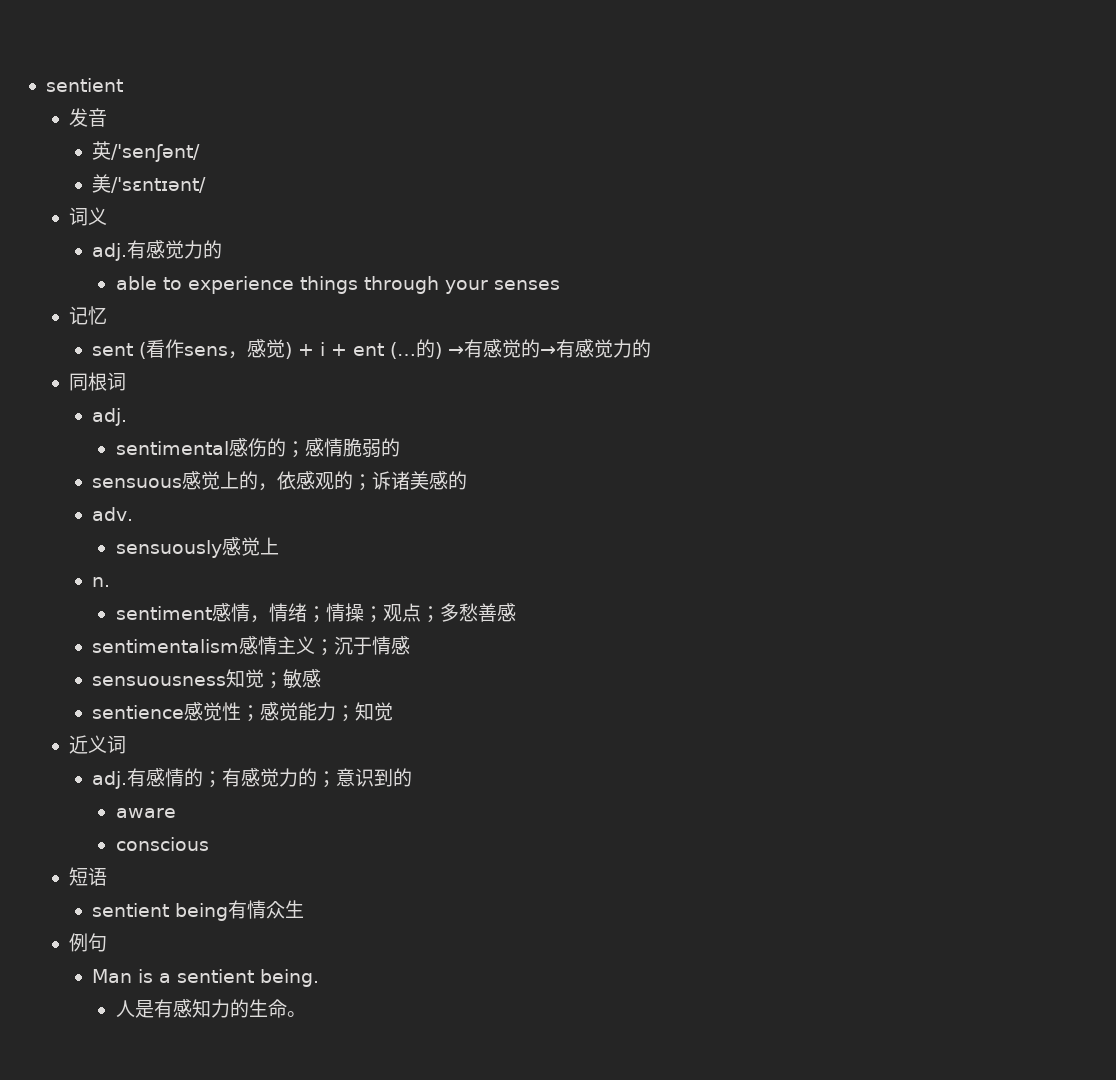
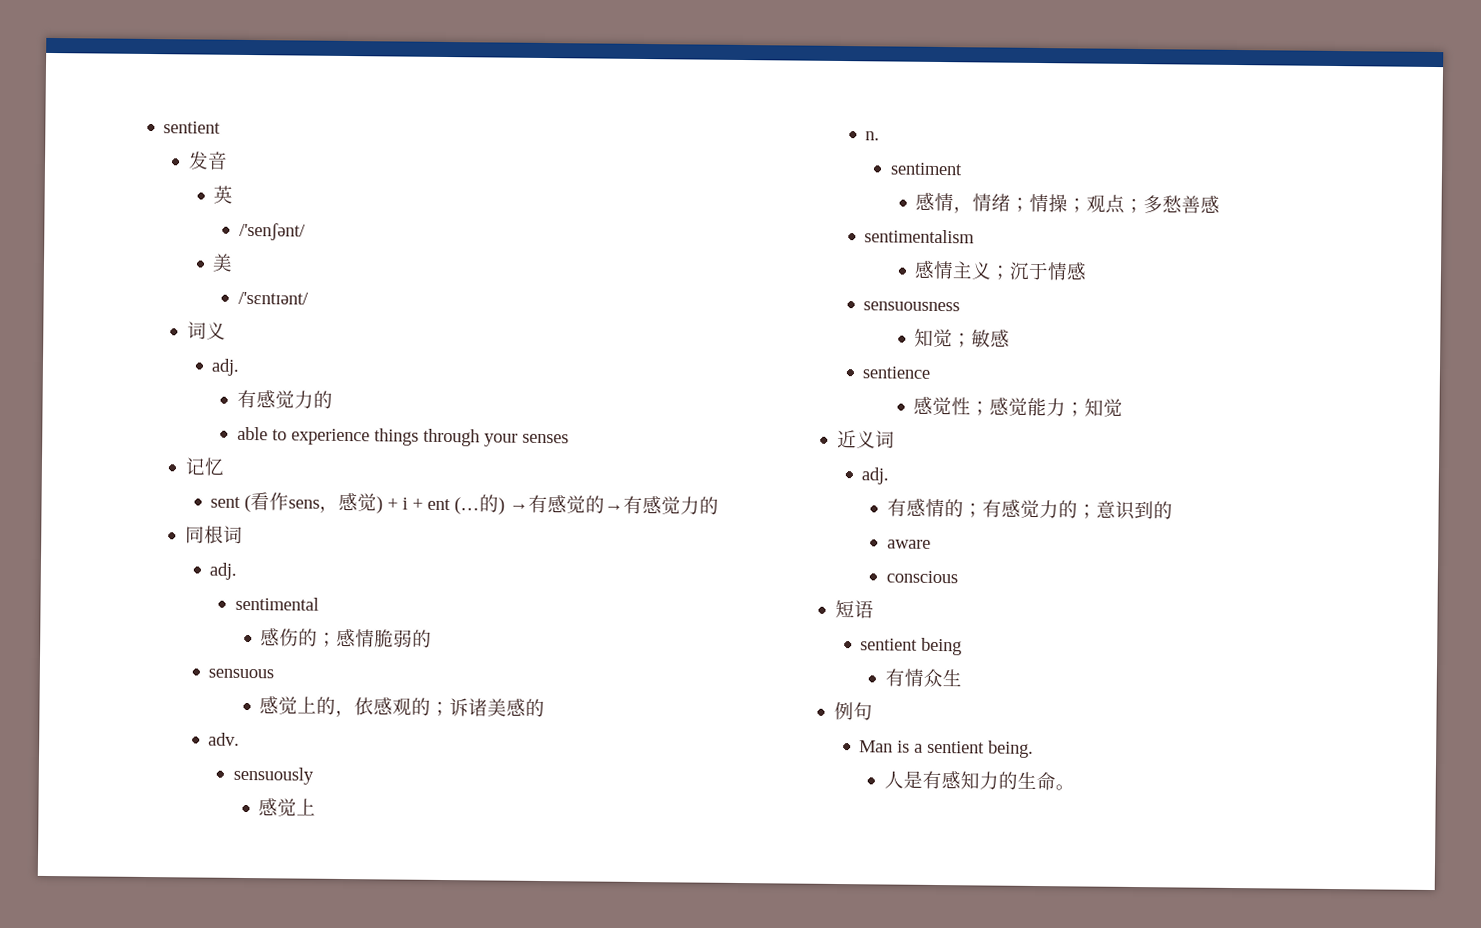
(112, 150) none -> (234, 194) //
(112, 183) none -> (234, 262) //
(128, 252) none -> (241, 367) //
(229, 448) none -> (319, 603) //
(183, 483) none -> (275, 673) //
(222, 549) none -> (314, 775) //
(212, 613) none -> (963, 169) //
(240, 646) none -> (976, 236) //
(227, 681) none -> (961, 306) //
(185, 712) none -> (931, 372) //
(128, 780) none -> (890, 476) //
(229, 912) none -> (963, 646) //

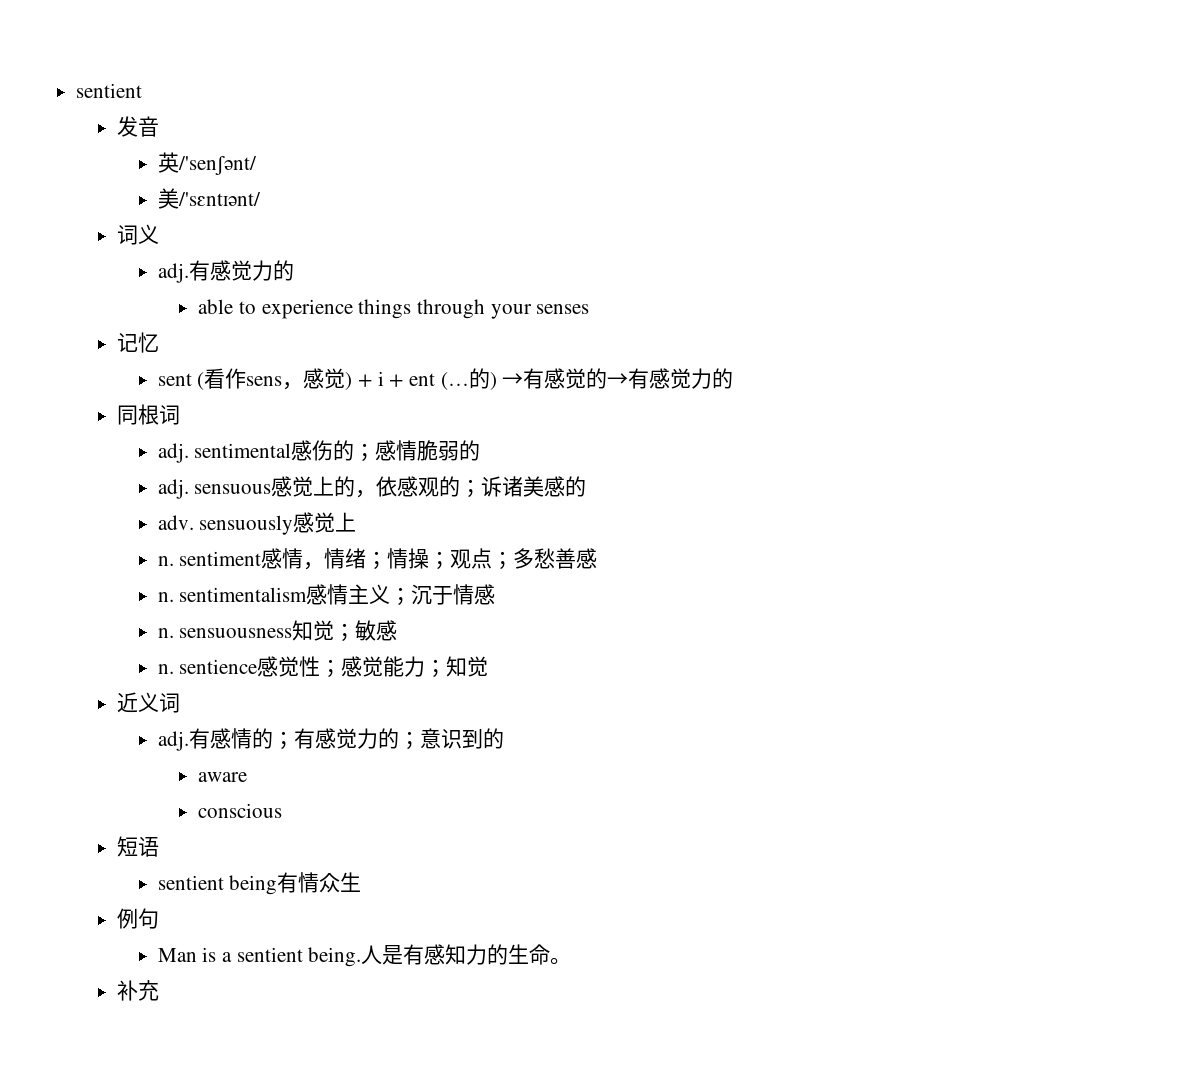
(234, 194) // -> (179, 162) none
(234, 262) // -> (179, 198) none
(241, 367) // -> (189, 273) none
(238, 571) // -> (189, 453) none
(319, 603) // -> (292, 450) none
(433, 638) none -> [157,479,189,499] adj.
(275, 673) // -> (272, 489) none
(241, 739) // -> (194, 522) none
(314, 775) // -> (294, 525) none
(881, 136) // -> (174, 561) none
(963, 169) // -> (262, 558) none
(1221, 204) none -> [157,592,174,602] n.
(976, 236) // -> (308, 594) none
(1088, 271) none -> [157,628,174,638] n.
(961, 306) // -> (293, 633) none
(1011, 338) none -> [157,664,174,674] n.
(931, 372) // -> (258, 666) none
(890, 476) // -> (189, 741) none
(963, 646) // -> (278, 885) none
(1035, 749) // -> (362, 957) none
(1075, 787) none -> [116,980,159,1001] // 补充

